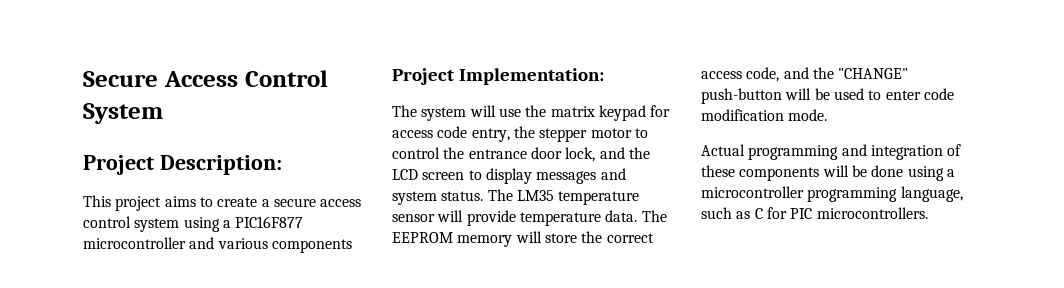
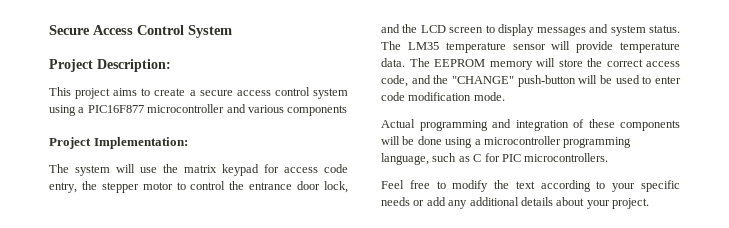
(928, 213) none -> [381,180,680,192] [381,197,649,209] // Feel free to modify the text according to your specific needs or add any additional details about your project.

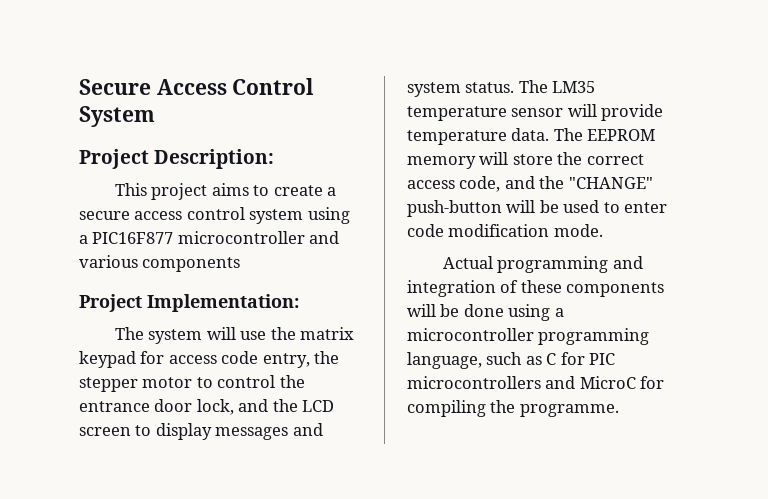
[524,153,609,162] [381,180,680,192] [381,197,649,209] microcontrollers. // Feel free to modify the text according to your specific needs or add any additional details about your project. -> [407,376,665,389] [407,400,619,417] microcontrollers and MicroC for compiling the programme.

